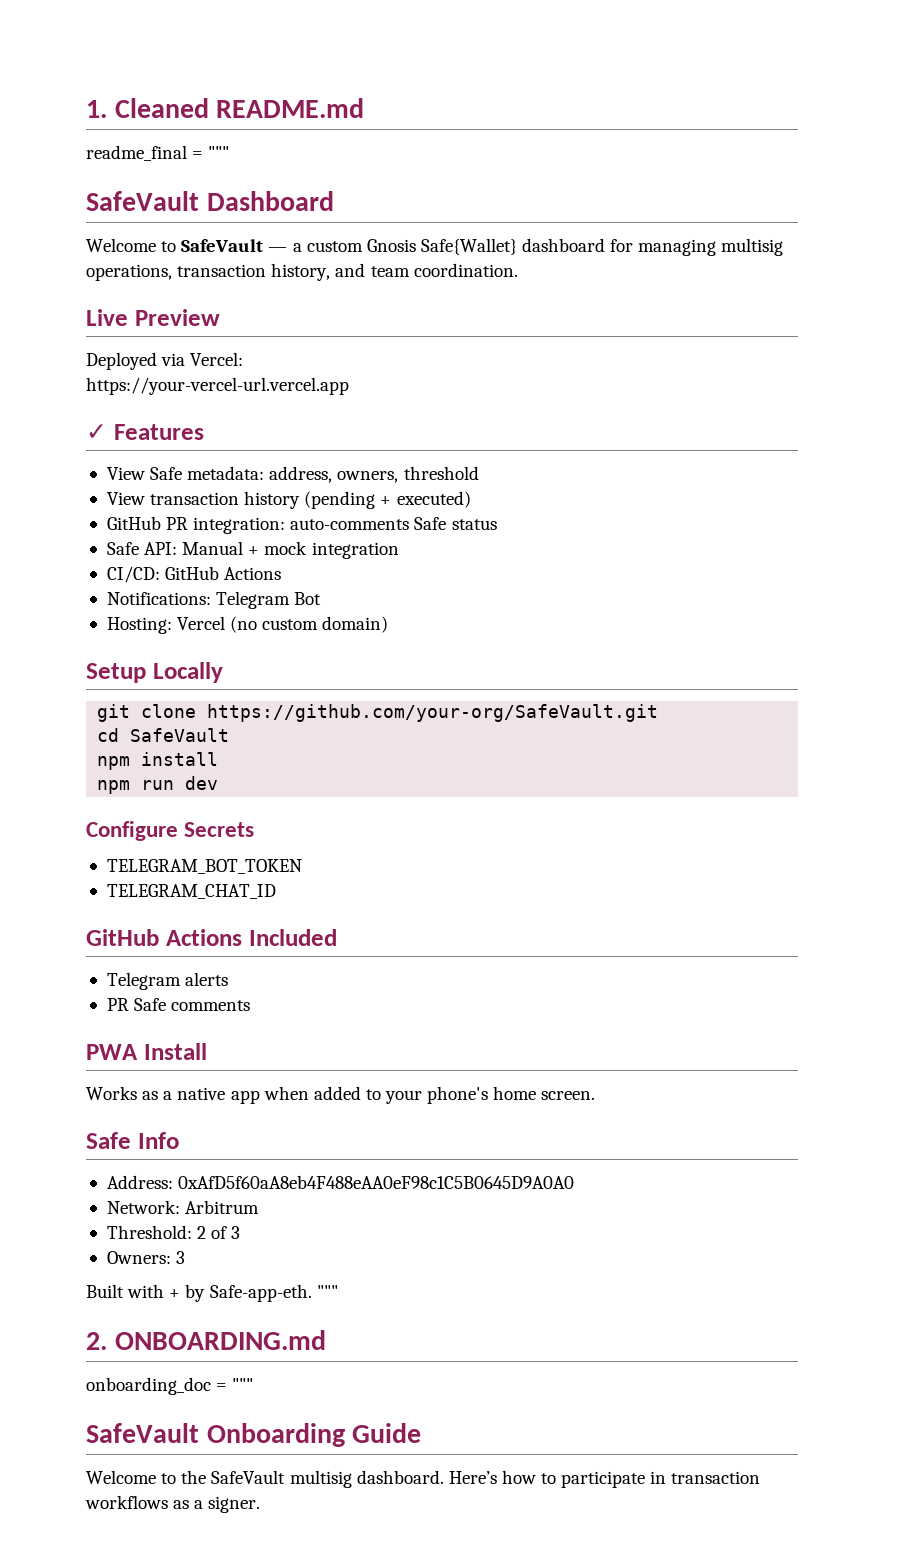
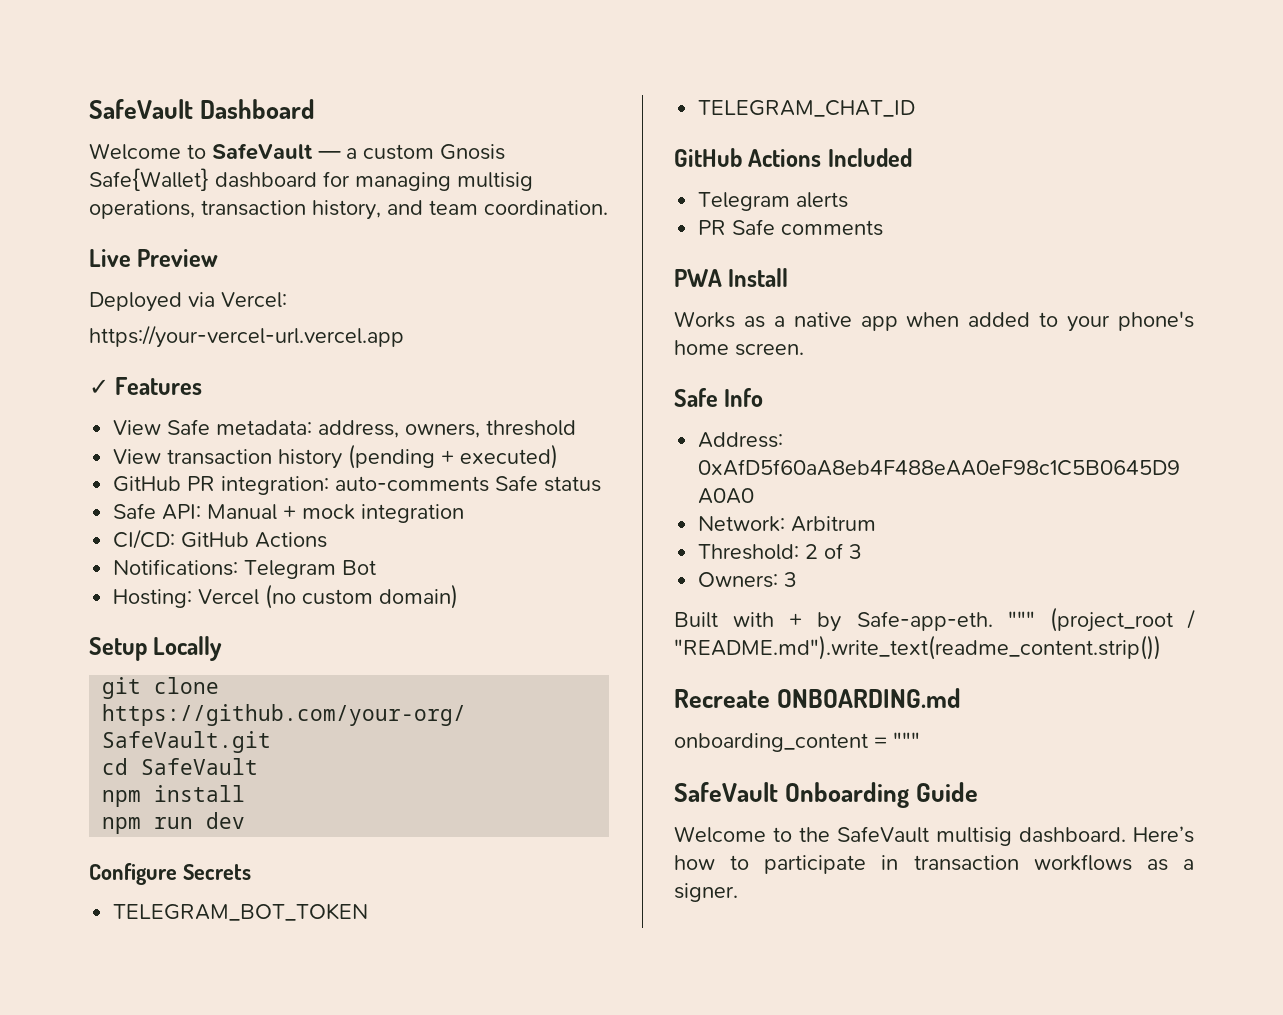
[86,98,365,118] [86,145,230,161] 1. Cleaned README.md // readme_final = """ // -> (89, 109) none
[86,1332,107,1350] // 2. -> [1049,607,1195,632] [674,635,1161,660] [674,689,770,708] (project_root / "README.md").write_text(readme_content.strip()) // Recreate
[86,1377,211,1395] onboarding_doc -> [674,733,868,752] onboarding_content

